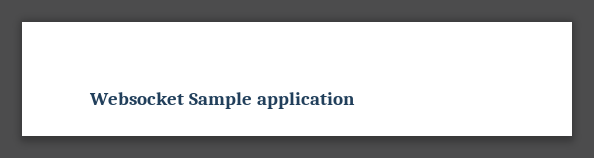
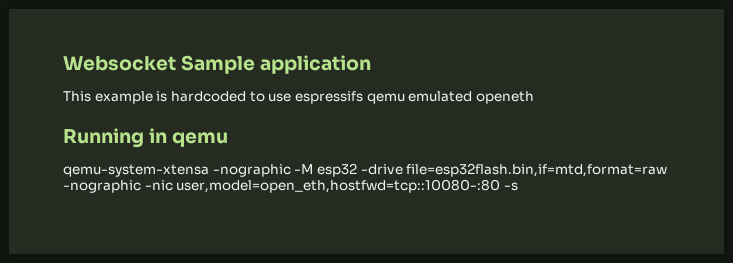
(355, 100) none -> [63,91,534,104] [63,128,229,148] [63,163,668,177] [63,179,518,193] // This example is hardcoded to use espressifs qemu emulated openeth // Running in qemu // qemu-system-xtensa -nographic -M esp32 -drive file=esp32flash.bin,if=mtd,format=raw -nographic -nic user,model=open_eth,hostfwd=tcp::10080-:80 -s

